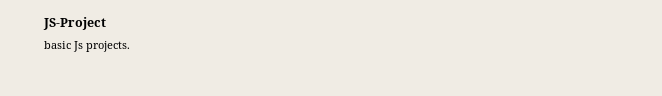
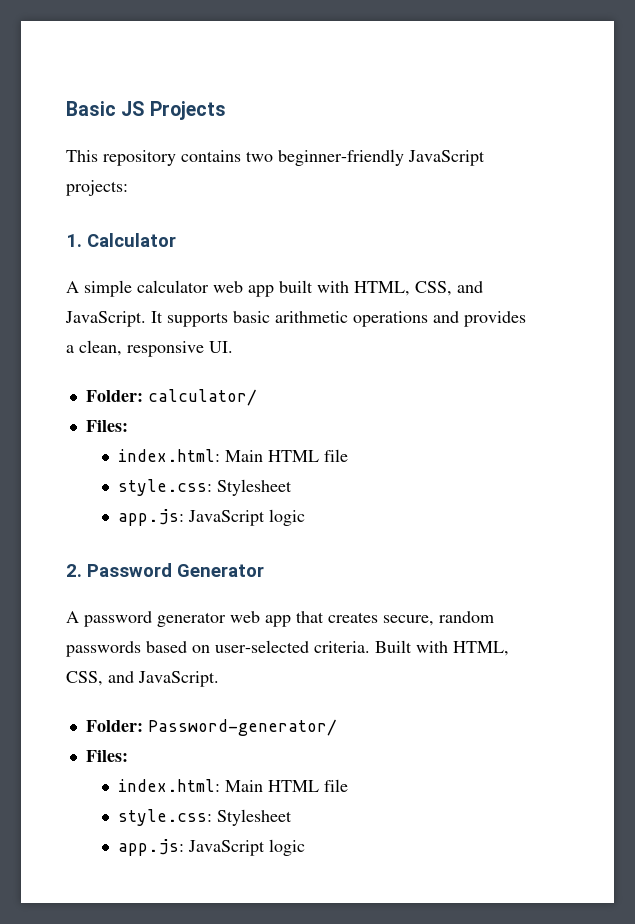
[43,17,106,30] [44,41,130,52] JS-Project // basic Js projects. -> [66,101,226,120] [66,149,485,166] [66,180,128,196] [66,233,176,247] [66,280,483,297] [65,311,526,327] [66,340,233,357] [85,389,257,406] [85,420,128,432] [117,449,348,462] [117,479,292,496] [117,509,305,526] [66,563,264,577] [66,611,494,627] [66,640,509,657] [66,671,219,687] [85,719,337,736] [85,750,128,762] [117,779,348,792] [117,809,292,826] [117,839,305,856] Basic JS Projects // This repository contains two beginner-friendly JavaScript projects: // 1. Calculator // A simple calculator web app built with HTML, CSS, and JavaScript. It supports basic arithmetic operations and provides a clean, responsive UI. // Folder: calculator/ // Files: // index.html: Main HTML file // style.css: Stylesheet // app.js: JavaScript logic // 2. Password Generator // A password generator web app that creates secure, random passwords based on user-selected criteria. Built with HTML, CSS, and JavaScript. // Folder: Password-generator/ // Files: // index.html: Main HTML file // style.css: Stylesheet // app.js: JavaScript logic

